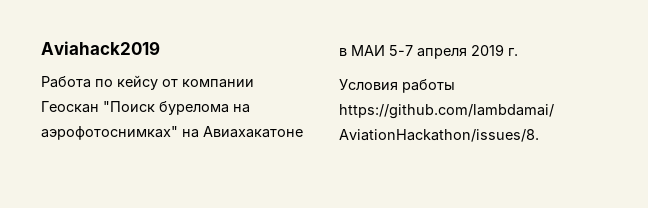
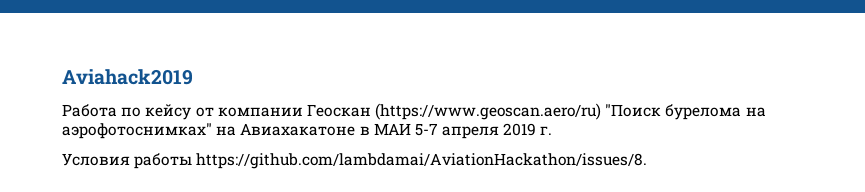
(99, 107) none -> [375,103,602,120] (https://www.geoscan.aero/ru)

